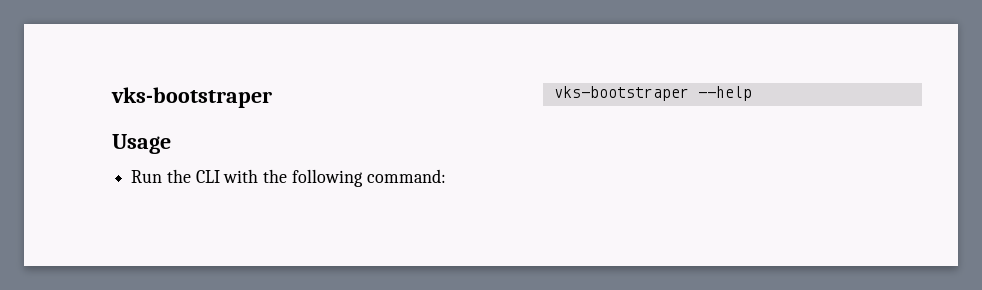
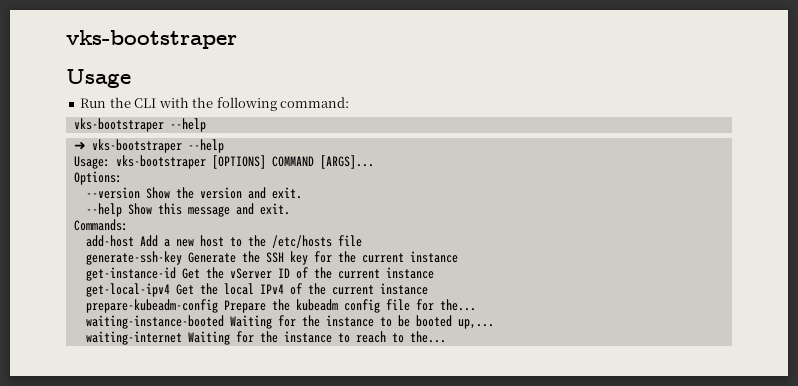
(752, 93) none -> [73,139,224,153] [73,155,374,169] [73,171,122,185] [85,187,302,199] [85,203,290,217] [73,219,128,231] [85,235,362,248] [85,251,458,265] [85,267,434,281] [85,283,428,297] [85,299,476,313] [85,315,494,329] [85,331,446,345] // ➜ vks-bootstraper --help // Usage: vks-bootstraper [OPTIONS] COMMAND [ARGS]... // Options: // --version Show the version and exit. // --help Show this message and exit. // Commands: // add-host Add a new host to the /etc/hosts file // generate-ssh-key Generate the SSH key for the current instance // get-instance-id Get the vServer ID of the current instance // get-local-ipv4 Get the local IPv4 of the current instance // prepare-kubeadm-config Prepare the kubeadm config file for the... // waiting-instance-booted Waiting for the instance to be booted up,... // waiting-internet Waiting for the instance to reach to the...

